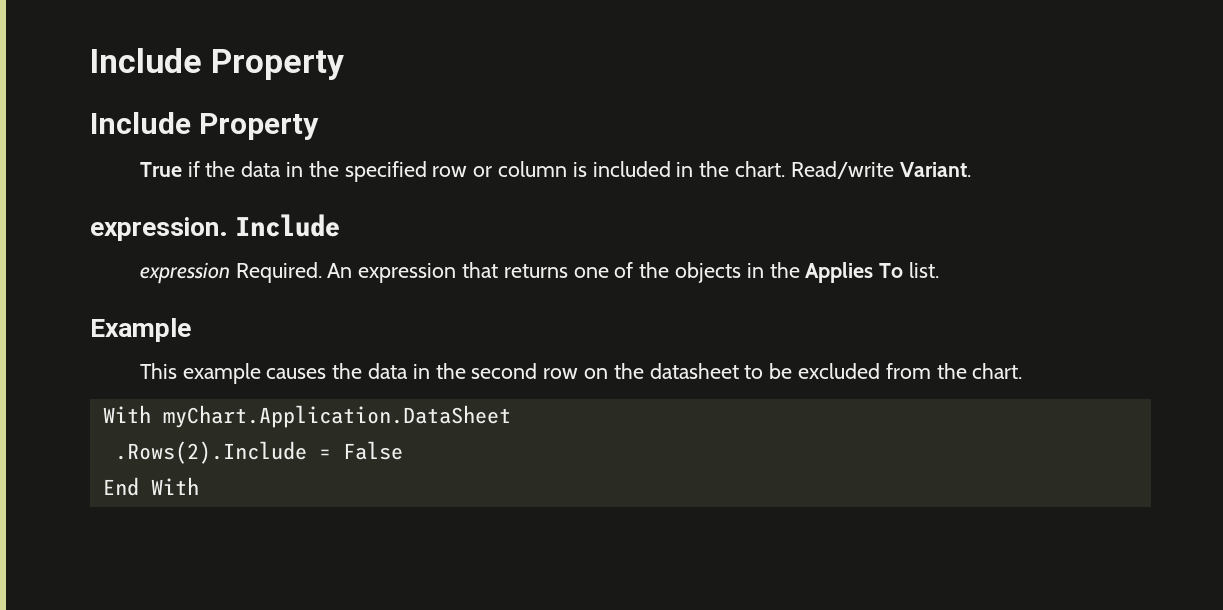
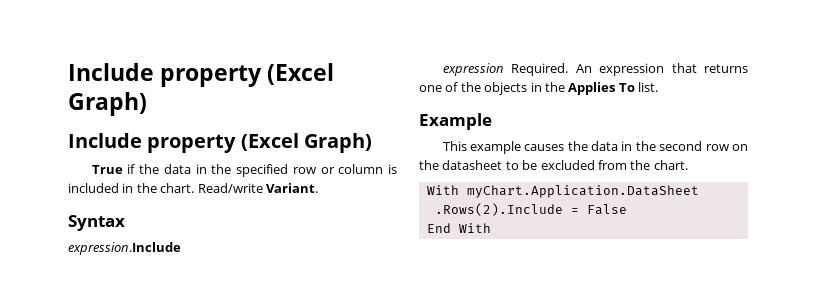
[90,48,345,80] [90,112,320,140] Include Property // Include Property -> [68,63,335,87] [68,92,147,116] [68,133,372,153] Include property (Excel Graph) // Include property (Excel Graph)
[90,214,341,241] expression. Include -> [68,215,125,231] [68,242,181,255] Syntax // expression.Include

